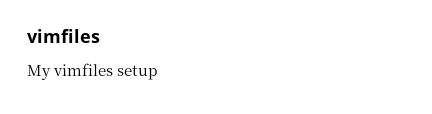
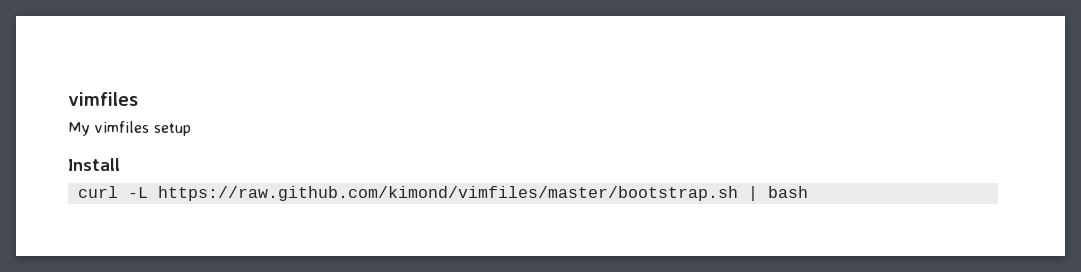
(159, 72) none -> [68,158,120,171] [77,186,808,201] // Install // curl -L https://raw.github.com/kimond/vimfiles/master/bootstrap.sh | bash

